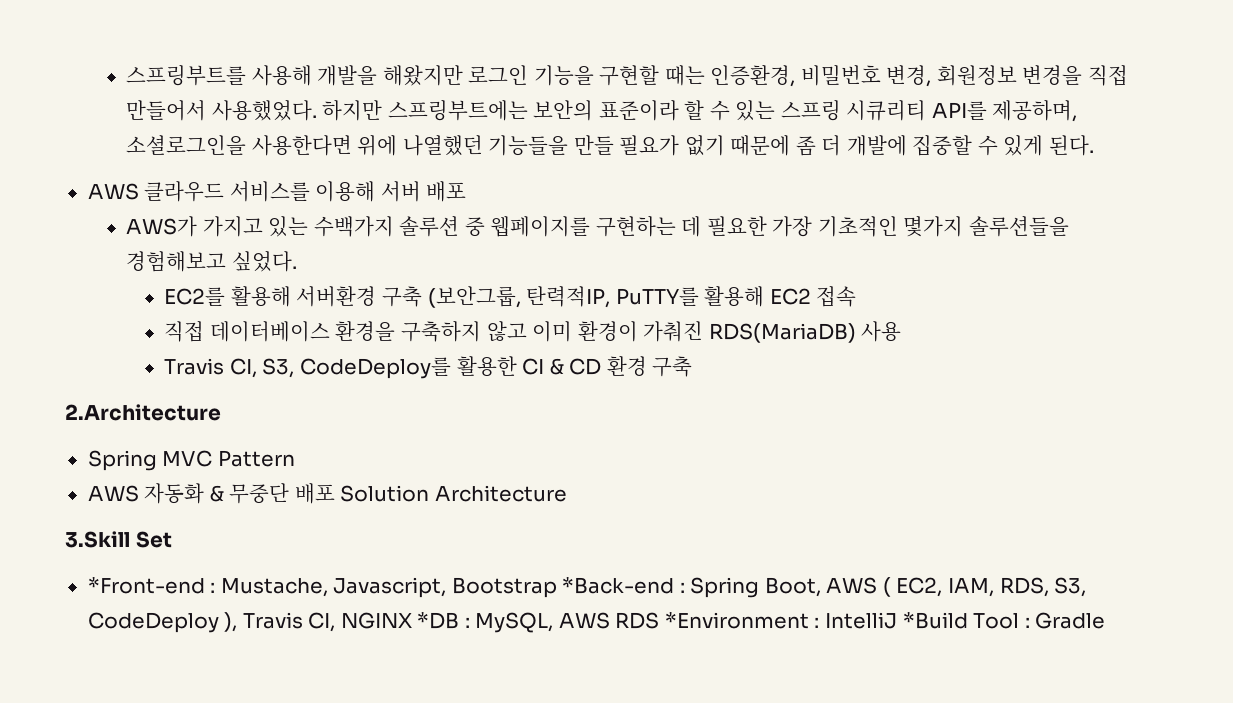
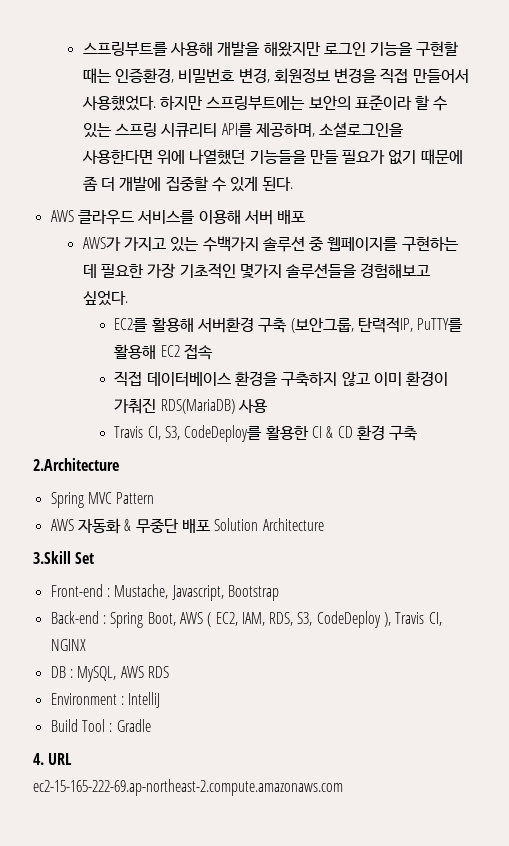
[87,577,205,594] *Front-end -> [50,584,103,597] Front-end
[562,577,675,594] *Back-end -> [50,611,99,624] // Back-end
[417,612,460,629] *DB -> [50,666,66,678] // DB
[664,612,809,629] *Environment -> [50,693,117,705] // Environment
[902,612,968,629] *Build -> [50,719,78,732] // Build
(1106, 620) none -> [33,753,73,765] [33,779,343,796] // 4. URL // ec2-15-165-222-69.ap-northeast-2.compute.amazonaws.com

